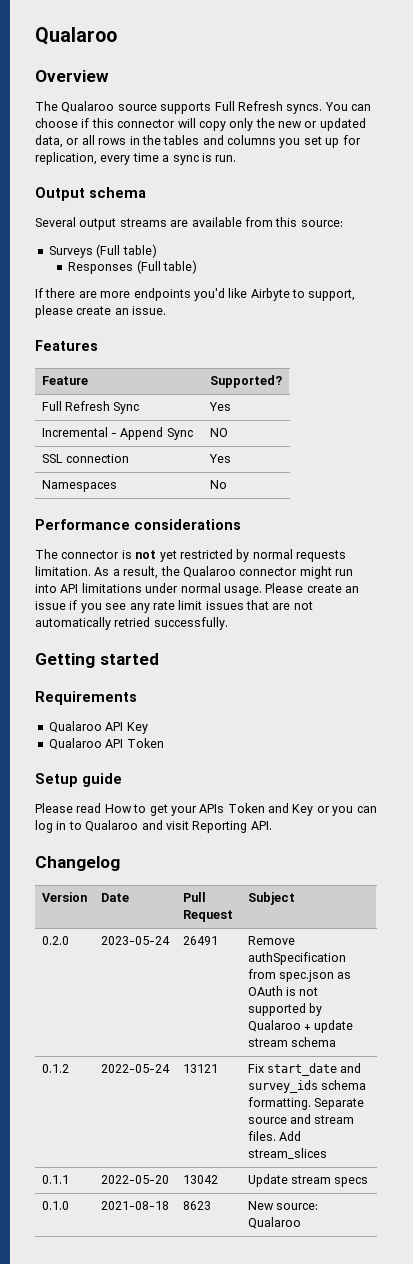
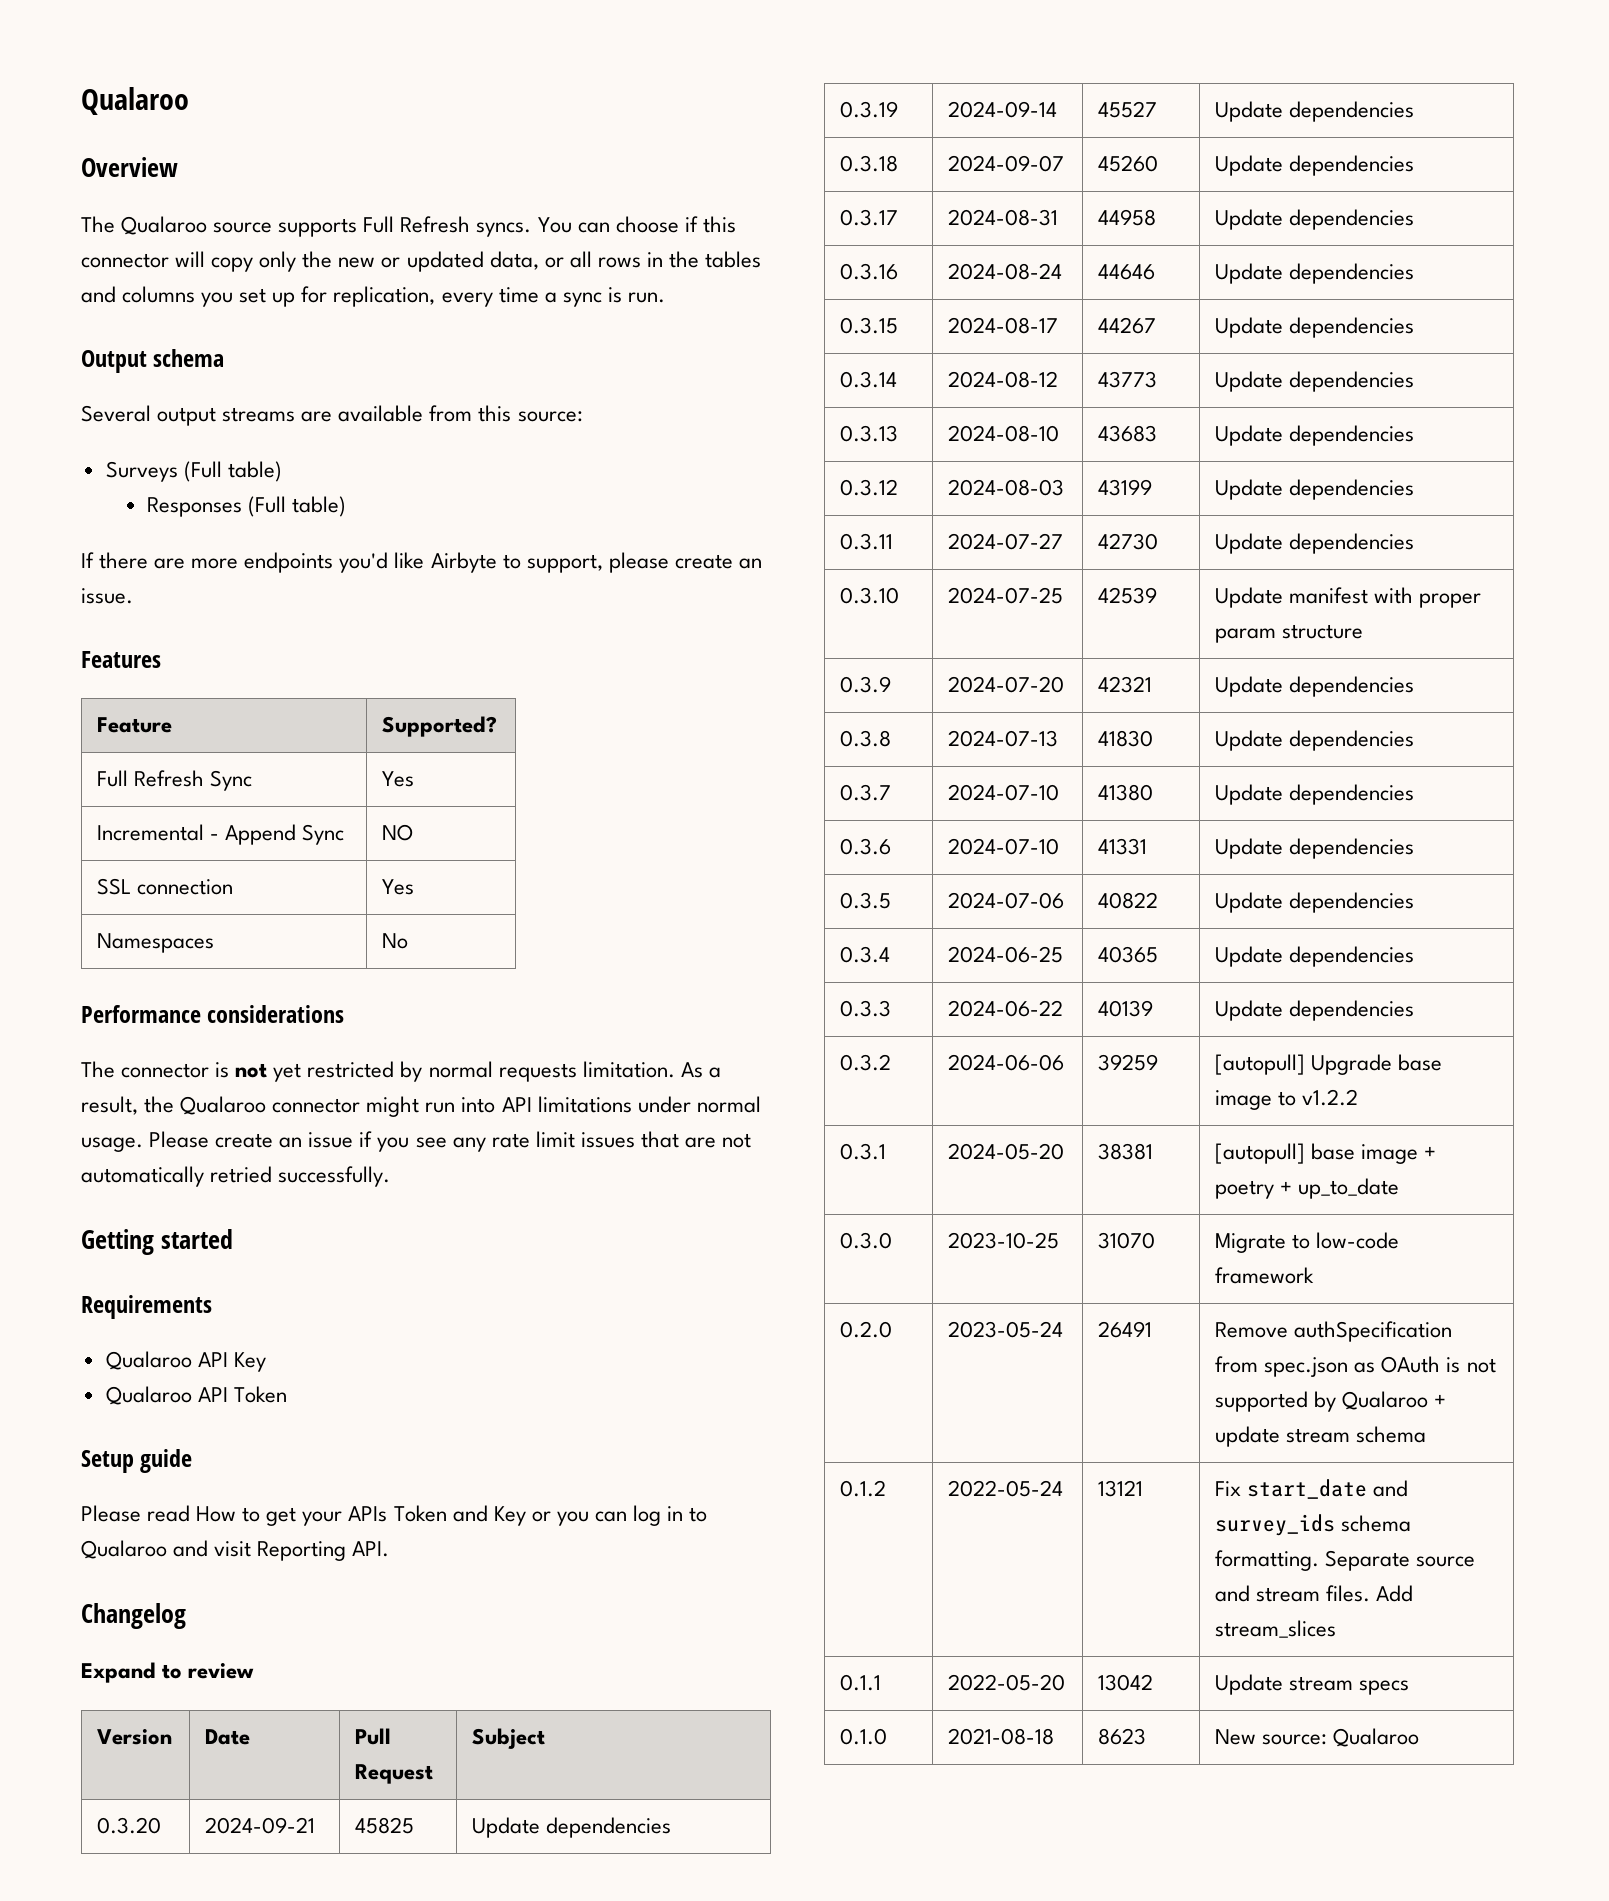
(120, 863) none -> [81,1662,255,1683] // Expand to review
(295, 898) none -> [97,1817,162,1834] [205,1817,316,1834] [355,1817,415,1834] [472,1817,672,1838] [840,101,899,118] [948,101,1058,118] [1098,101,1158,118] [1215,101,1415,122] [840,155,899,172] [948,155,1065,172] [1098,155,1159,172] [1215,155,1415,176] [840,209,899,226] [948,209,1059,226] [1098,209,1157,226] [1215,209,1415,230] [840,263,899,280] [948,263,1063,280] [1098,264,1156,280] [1215,263,1415,284] [840,317,899,334] [948,317,1059,334] [1098,317,1157,334] [1215,317,1415,338] [840,371,898,388] [948,371,1059,388] [1098,371,1158,388] [1215,371,1415,392] [840,425,899,442] [948,425,1060,442] [1098,425,1158,442] [1215,425,1415,446] [840,479,899,496] [948,479,1065,496] [1098,479,1153,496] [1215,479,1415,500] [840,533,894,550] [948,533,1064,550] [1098,533,1159,550] [1215,533,1415,554] [840,587,900,604] [948,587,1064,604] [1098,587,1158,604] [1215,587,1482,608] [1215,624,1364,643] [840,676,892,693] [948,676,1065,693] [1098,676,1153,693] [1215,676,1415,697] [840,730,892,747] [948,730,1059,747] [1098,730,1154,747] [1215,730,1415,751] [840,784,892,801] [948,784,1060,801] [1098,784,1154,801] [1215,784,1415,805] [840,838,892,855] [948,838,1060,855] [1098,838,1148,855] [1215,838,1415,859] [840,892,892,909] [948,892,1065,909] [1098,892,1159,909] [1215,892,1415,913] [840,946,891,963] [948,946,1064,963] [1098,946,1159,963] [1215,946,1415,967] [840,1000,892,1017] [948,1000,1064,1017] [1098,1000,1154,1017] [1215,1000,1415,1021] [840,1054,892,1071] [948,1054,1065,1071] [1098,1054,1159,1071] [1215,1054,1443,1075] [1215,1089,1359,1110] [840,1143,887,1160] [948,1143,1065,1160] [1098,1143,1154,1160] [1215,1143,1437,1164] [1215,1178,1400,1199] [840,1232,893,1249] [948,1232,1060,1249] [1098,1232,1156,1249] [1215,1232,1400,1253] [1215,1267,1315,1284] // 0.3.20 | 2024-09-21 | 45825 | Update dependencies // 0.3.19 | 2024-09-14 | 45527 | Update dependencies // 0.3.18 | 2024-09-07 | 45260 | Update dependencies // 0.3.17 | 2024-08-31 | 44958 | Update dependencies // 0.3.16 | 2024-08-24 | 44646 | Update dependencies // 0.3.15 | 2024-08-17 | 44267 | Update dependencies // 0.3.14 | 2024-08-12 | 43773 | Update dependencies // 0.3.13 | 2024-08-10 | 43683 | Update dependencies // 0.3.12 | 2024-08-03 | 43199 | Update dependencies // 0.3.11 | 2024-07-27 | 42730 | Update dependencies // 0.3.10 | 2024-07-25 | 42539 | Update manifest with proper param structure // 0.3.9 | 2024-07-20 | 42321 | Update dependencies // 0.3.8 | 2024-07-13 | 41830 | Update dependencies // 0.3.7 | 2024-07-10 | 41380 | Update dependencies // 0.3.6 | 2024-07-10 | 41331 | Update dependencies // 0.3.5 | 2024-07-06 | 40822 | Update dependencies // 0.3.4 | 2024-06-25 | 40365 | Update dependencies // 0.3.3 | 2024-06-22 | 40139 | Update dependencies // 0.3.2 | 2024-06-06 | 39259 | [autopull] Upgrade base image to v1.2.2 // 0.3.1 | 2024-05-20 | 38381 | [autopull] base image + poetry + up_to_date // 0.3.0 | 2023-10-25 | 31070 | Migrate to low-code framework

